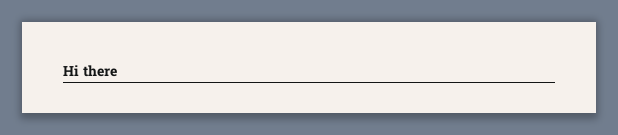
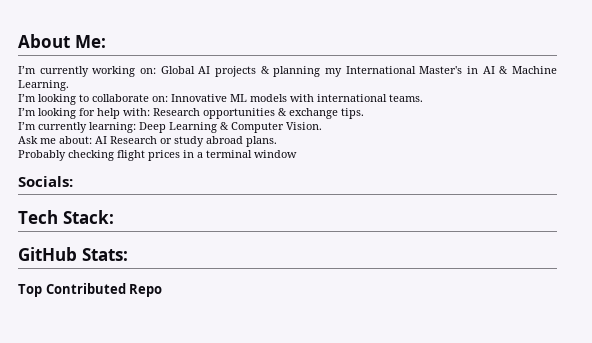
[63,65,117,77] Hi there -> [18,34,106,48] [18,66,557,77] [18,80,69,91] [18,94,423,105] [18,108,364,119] [18,122,322,133] [18,136,277,147] [18,150,297,161] [18,176,73,187] [18,210,114,224] [18,247,128,261] [18,283,163,297] About Me: // I’m currently working on: Global AI projects & planning my International Master's in AI & Machine Learning. // I’m looking to collaborate on: Innovative ML models with international teams. // I’m looking for help with: Research opportunities & exchange tips. // I’m currently learning: Deep Learning & Computer Vision. // Ask me about: AI Research or study abroad plans. // Probably checking flight prices in a terminal window // Socials: // Tech Stack: // GitHub Stats: // Top Contributed Repo

